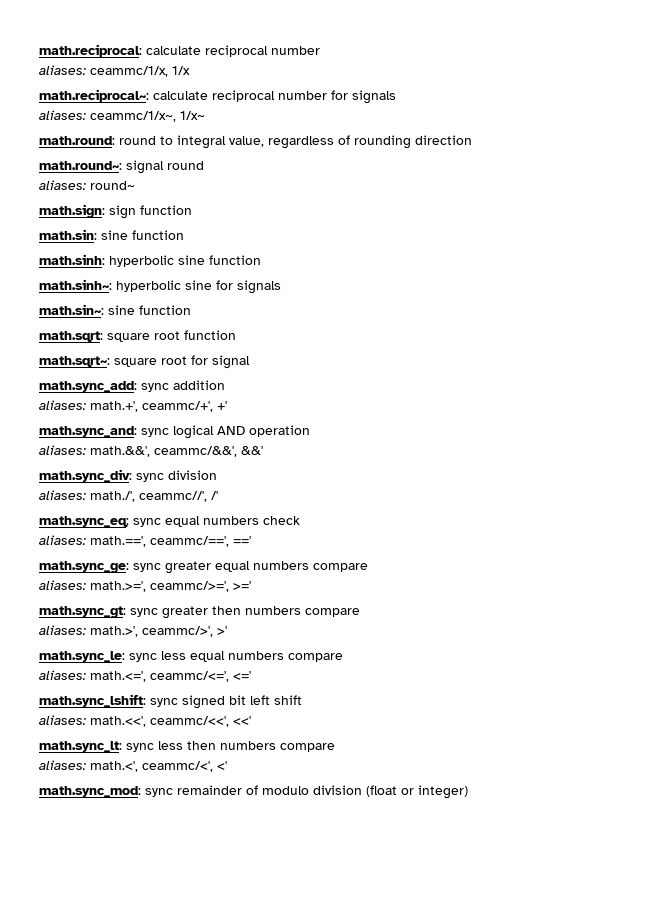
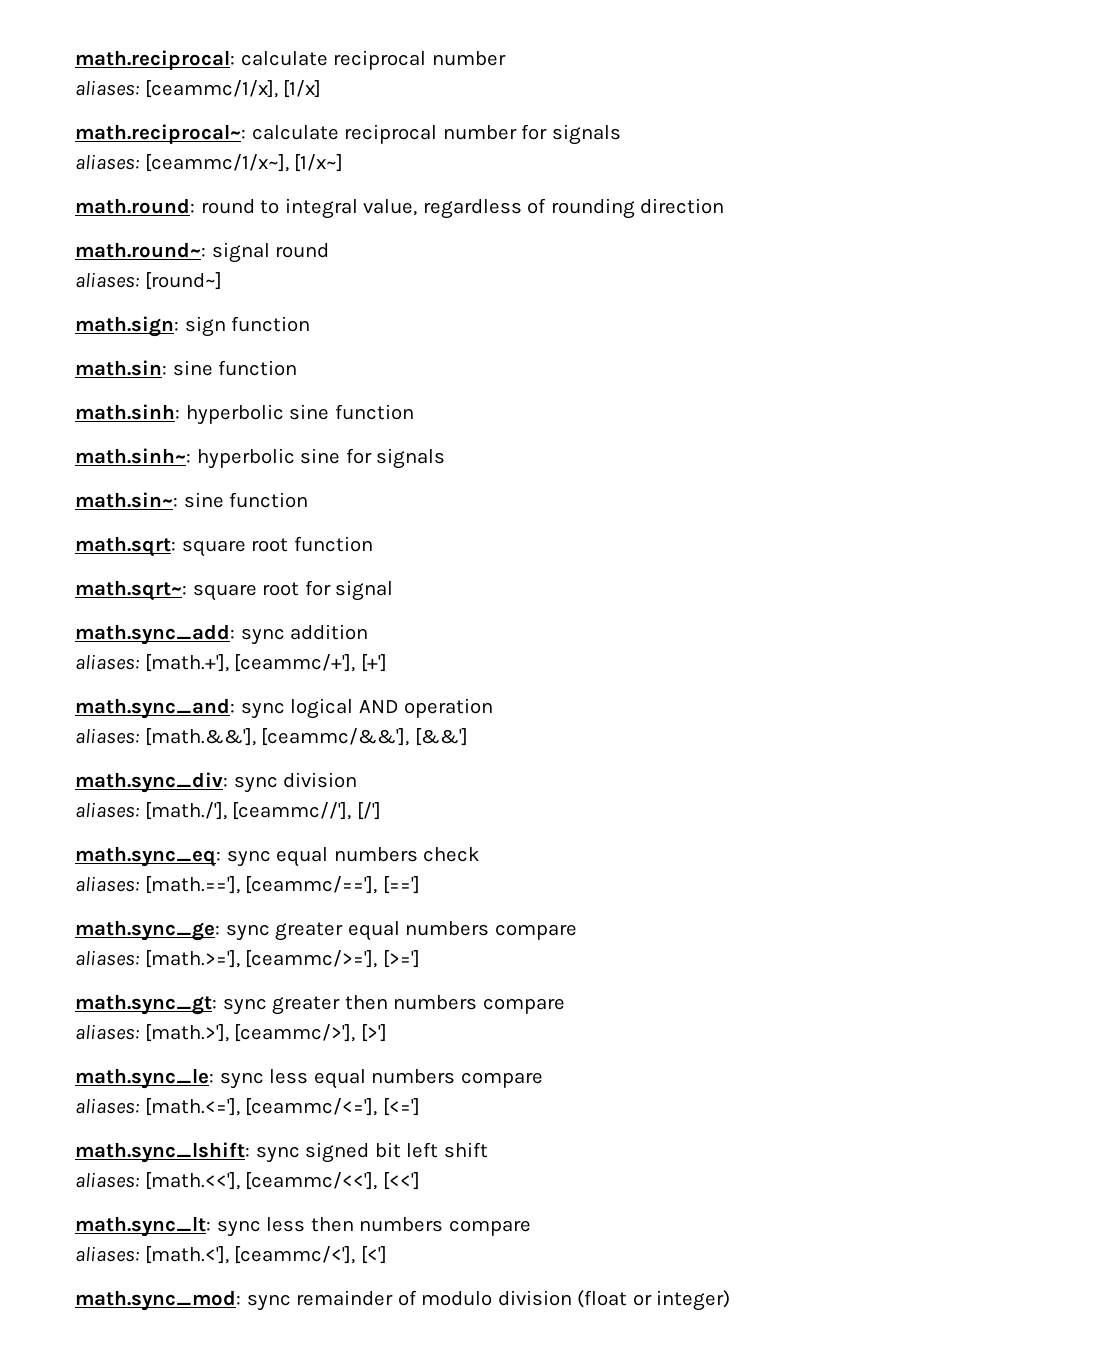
[90,66,190,77] ceammc/1/x, 1/x -> [144,80,322,98] [ceammc/1/x], [1/x]
[90,111,205,122] ceammc/1/x~, 1/x~ -> [144,154,344,172] [ceammc/1/x~], [1/x~]
[90,181,135,190] round~ -> [144,272,222,290] [round~]
[90,401,227,412] math.+', ceammc/+', +' -> [144,654,387,672] [math.+'], [ceammc/+'], [+']
[90,446,263,457] math.&&', ceammc/&&', &&' -> [144,728,468,746] [math.&&'], [ceammc/&&'], [&&']
[90,491,218,502] math./', ceammc//', /' -> [144,802,381,820] [math./'], [ceammc//'], [/']
[90,536,251,547] math.==', ceammc/==', ==' -> [144,876,420,894] [math.=='], [ceammc/=='], [==']
[90,581,251,592] math.>=', ceammc/>=', >=' -> [144,950,420,968] [math.>='], [ceammc/>='], [>=']
[90,626,227,637] math.>', ceammc/>', >' -> [144,1024,387,1042] [math.>'], [ceammc/>'], [>']
[90,671,251,682] math.<=', ceammc/<=', <=' -> [144,1098,420,1116] [math.<='], [ceammc/<='], [<=']
[90,716,251,727] math.<<', ceammc/<<', <<' -> [144,1172,420,1190] [math.<<'], [ceammc/<<'], [<<']
[90,761,227,772] math.<', ceammc/<', <' -> [144,1246,387,1264] [math.<'], [ceammc/<'], [<']

